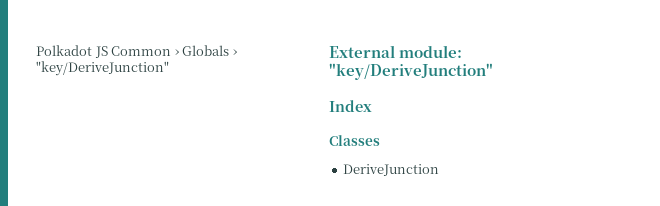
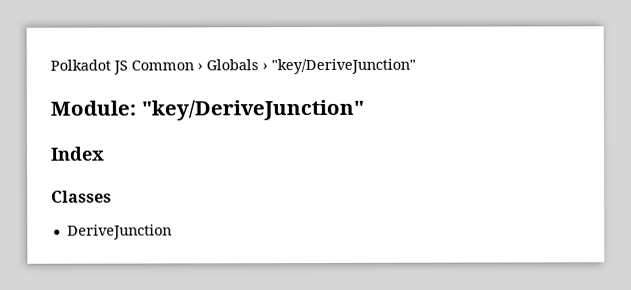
[329,45,463,58] External module: -> [50,100,136,116] Module:

